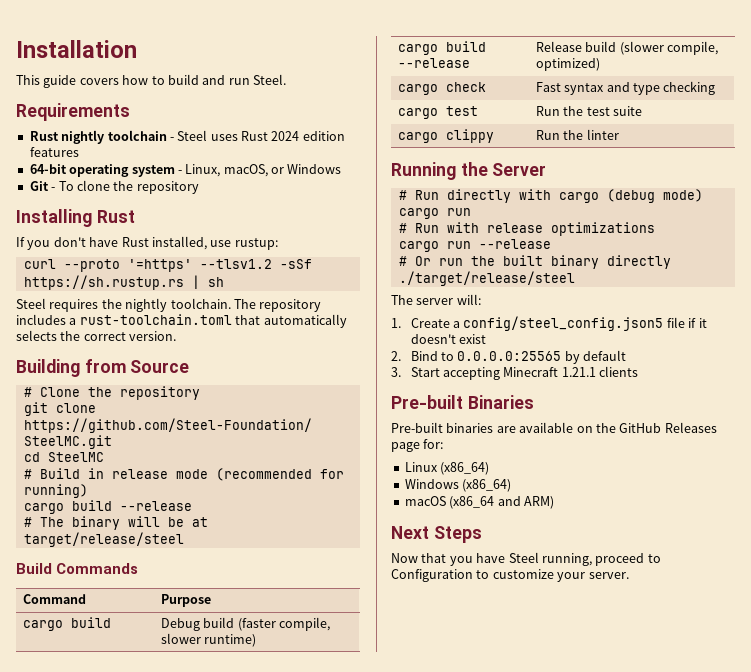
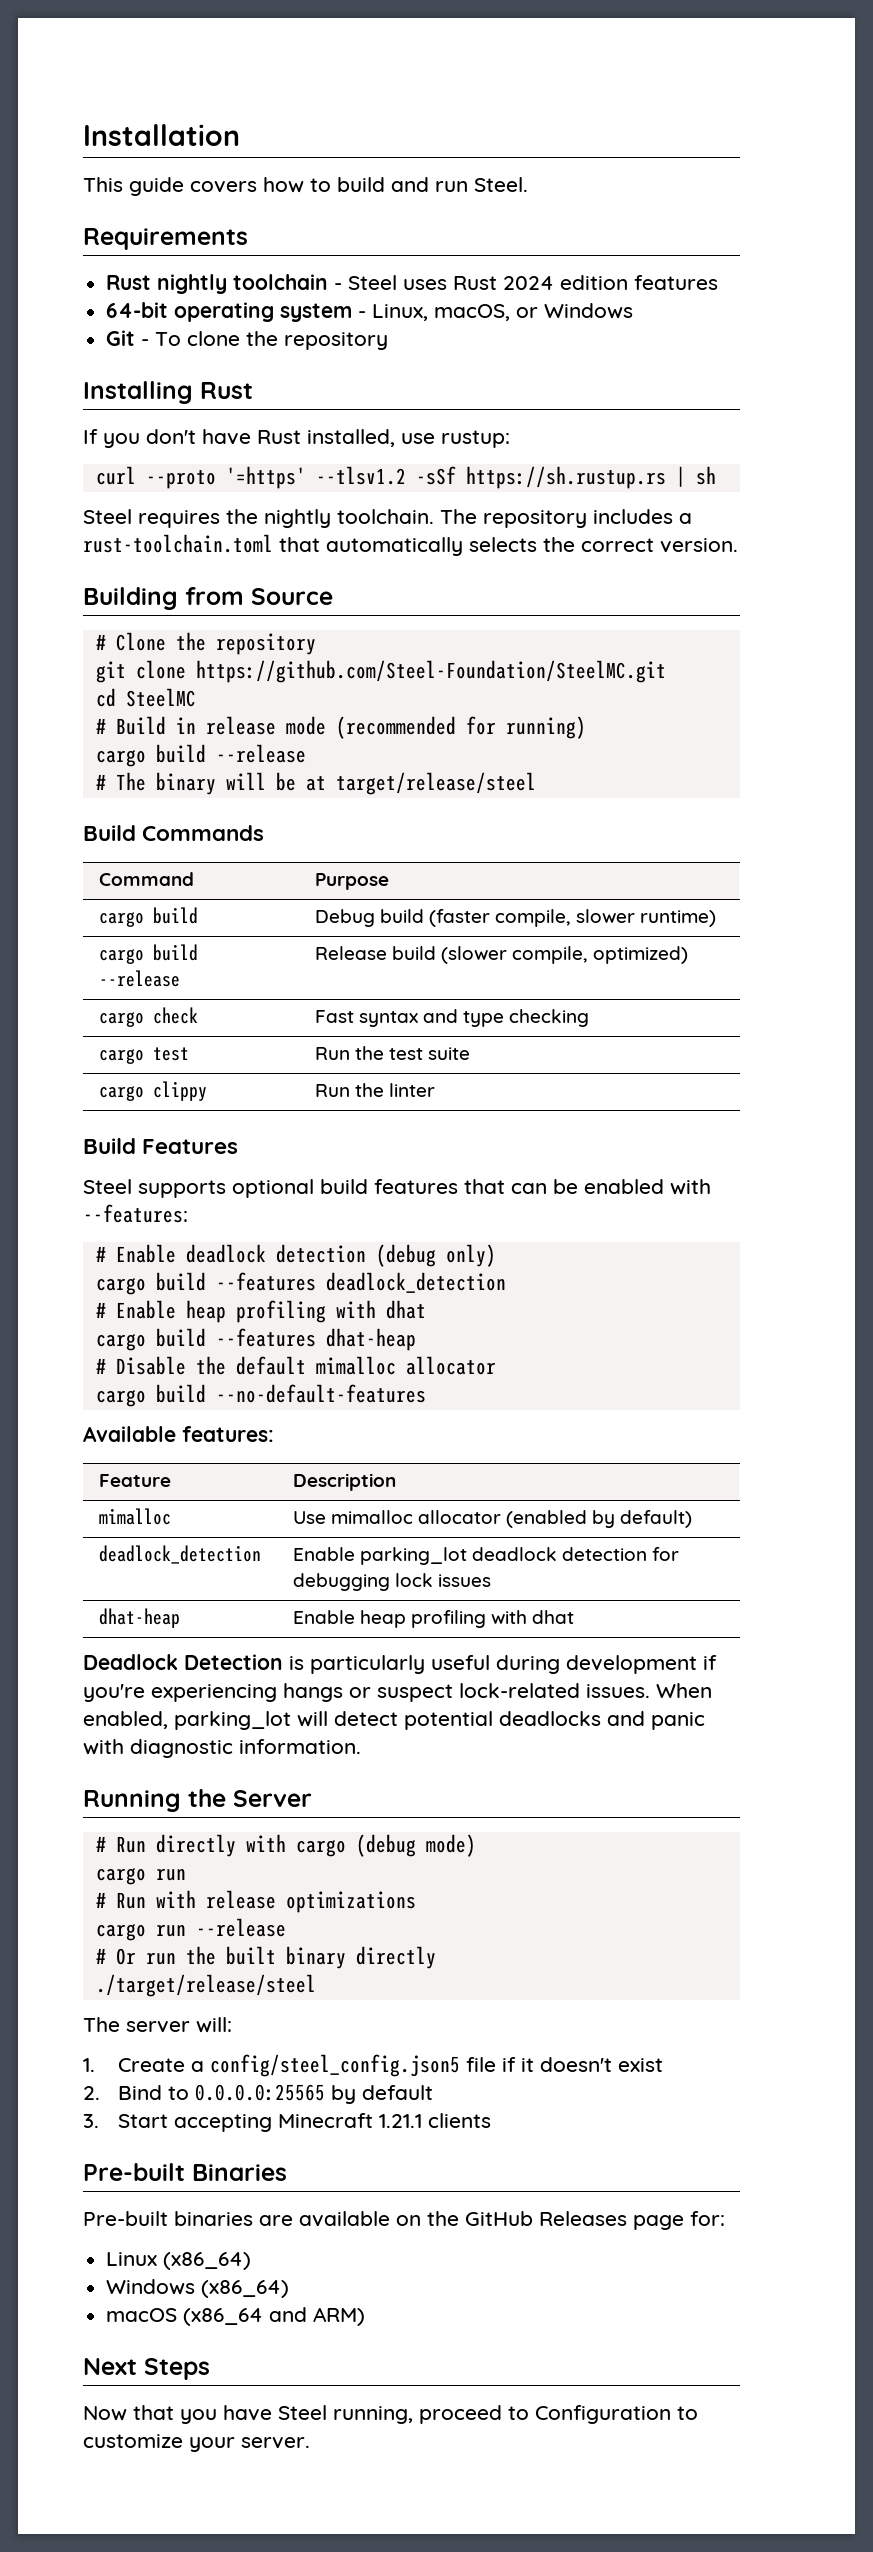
(619, 134) none -> [83,1138,239,1154] [83,1179,711,1198] [83,1204,188,1223] [95,1244,496,1267] [95,1272,506,1295] [95,1300,426,1323] [95,1328,416,1351] [95,1356,496,1375] [95,1384,426,1407] [83,1426,274,1442] [98,1474,171,1487] [292,1473,396,1491] [98,1508,171,1525] [292,1510,693,1528] [98,1545,261,1564] [292,1547,680,1565] [292,1573,491,1591] [98,1608,180,1628] [292,1610,575,1628] [83,1654,717,1674] [83,1683,712,1702] [83,1711,705,1730] [83,1739,361,1758] // Build Features // Steel supports optional build features that can be enabled with --features: // # Enable deadlock detection (debug only) // cargo build --features deadlock_detection // # Enable heap profiling with dhat // cargo build --features dhat-heap // # Disable the default mimalloc allocator // cargo build --no-default-features // Available features: // Feature | Description // mimalloc | Use mimalloc allocator (enabled by default) // deadlock_detection | Enable parking_lot deadlock detection for debugging lock issues // dhat-heap | Enable heap profiling with dhat // Deadlock Detection is particularly useful during development if you're experiencing hangs or suspect lock-related issues. When enabled, parking_lot will detect potential deadlocks and panic with diagnostic information.

